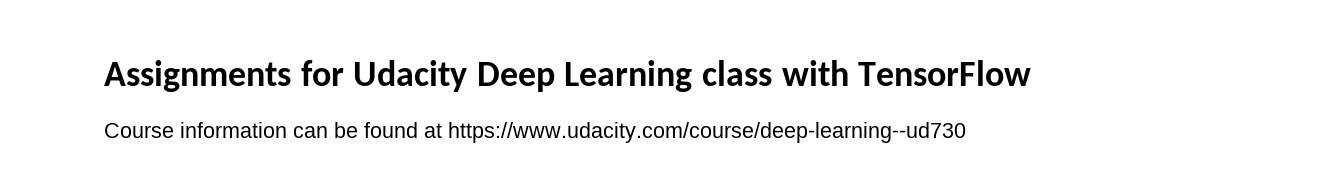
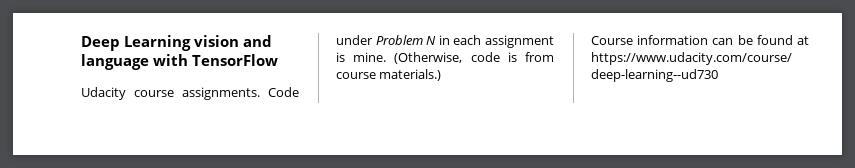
[104,60,1032,92] Assignments for Udacity Deep Learning class with TensorFlow -> [81,35,272,51] [81,54,278,70] [81,87,299,100] [336,35,554,48] [336,52,554,64] [336,69,442,81] Deep Learning vision and language with TensorFlow // Udacity course assignments. Code under Problem N in each assignment is mine. (Otherwise, code is from course materials.)

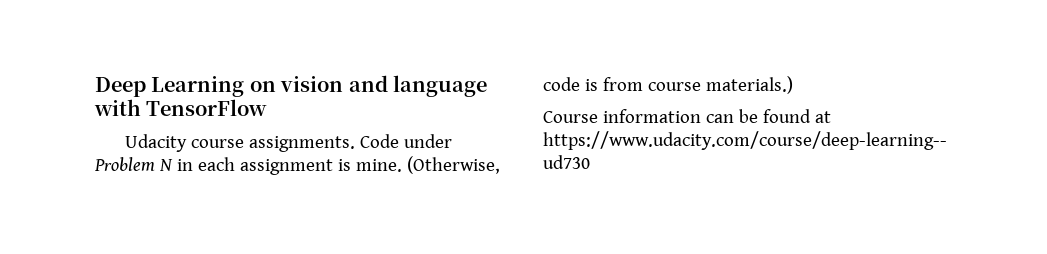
(191, 43) none -> [249,81,276,92] on

